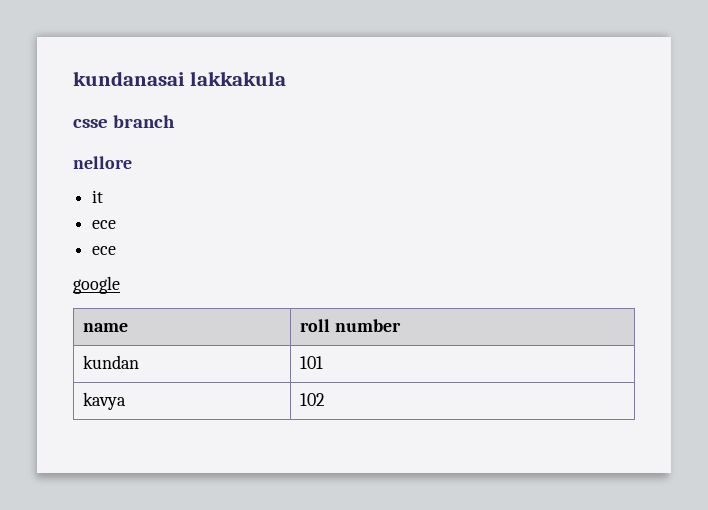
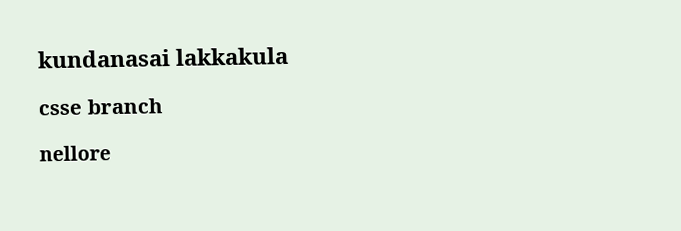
[92,190,104,203] [92,220,117,229] [92,246,117,255] [73,276,120,294] [83,323,129,332] [300,319,401,332] [83,355,140,369] [300,356,324,369] [83,392,127,410] [300,393,326,406] // it // ece // ece // google // name | roll number // kundan | 101 // kavya | 102 -> (111, 153) none

